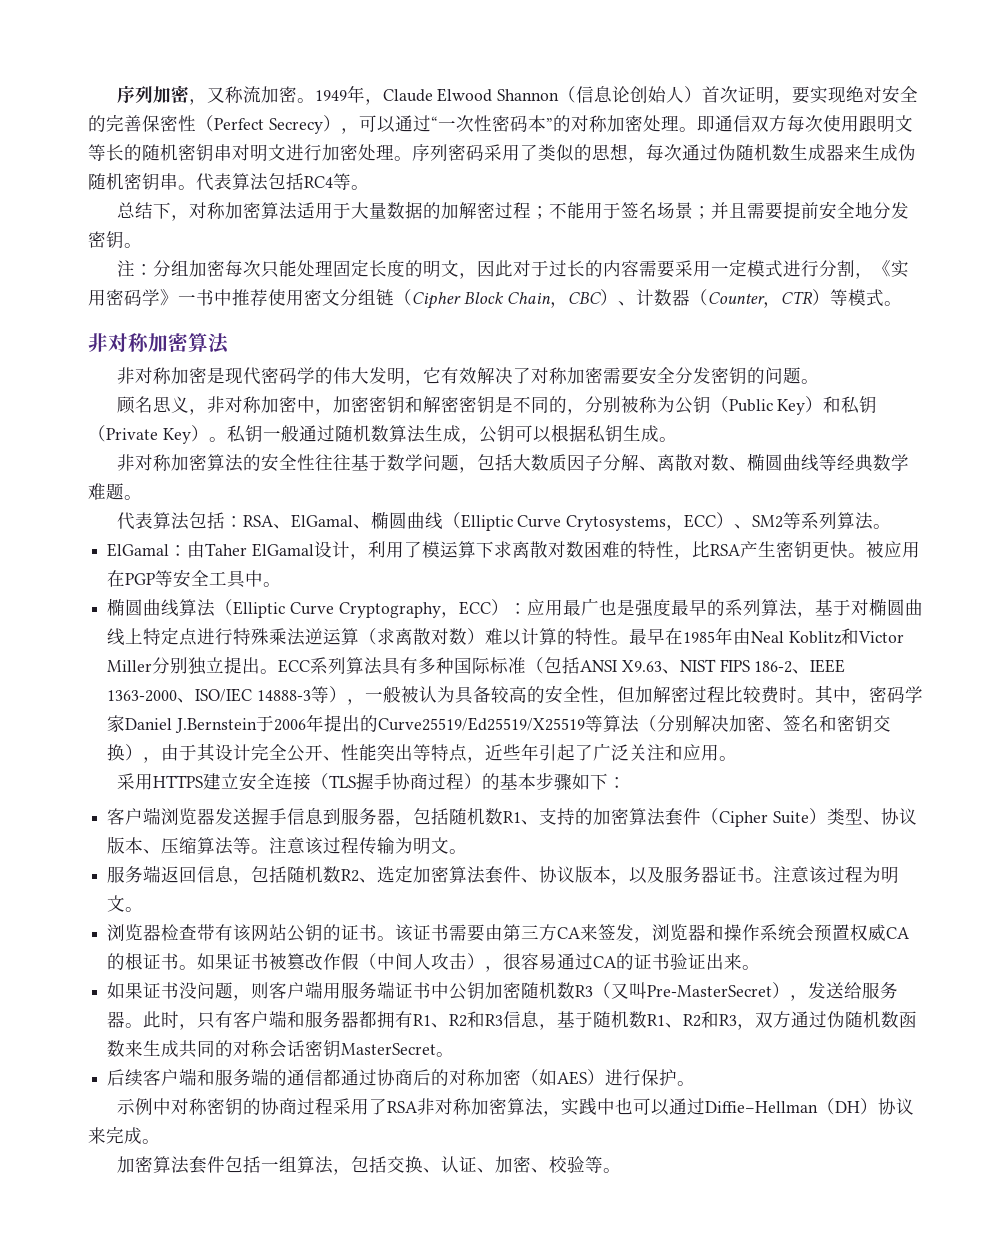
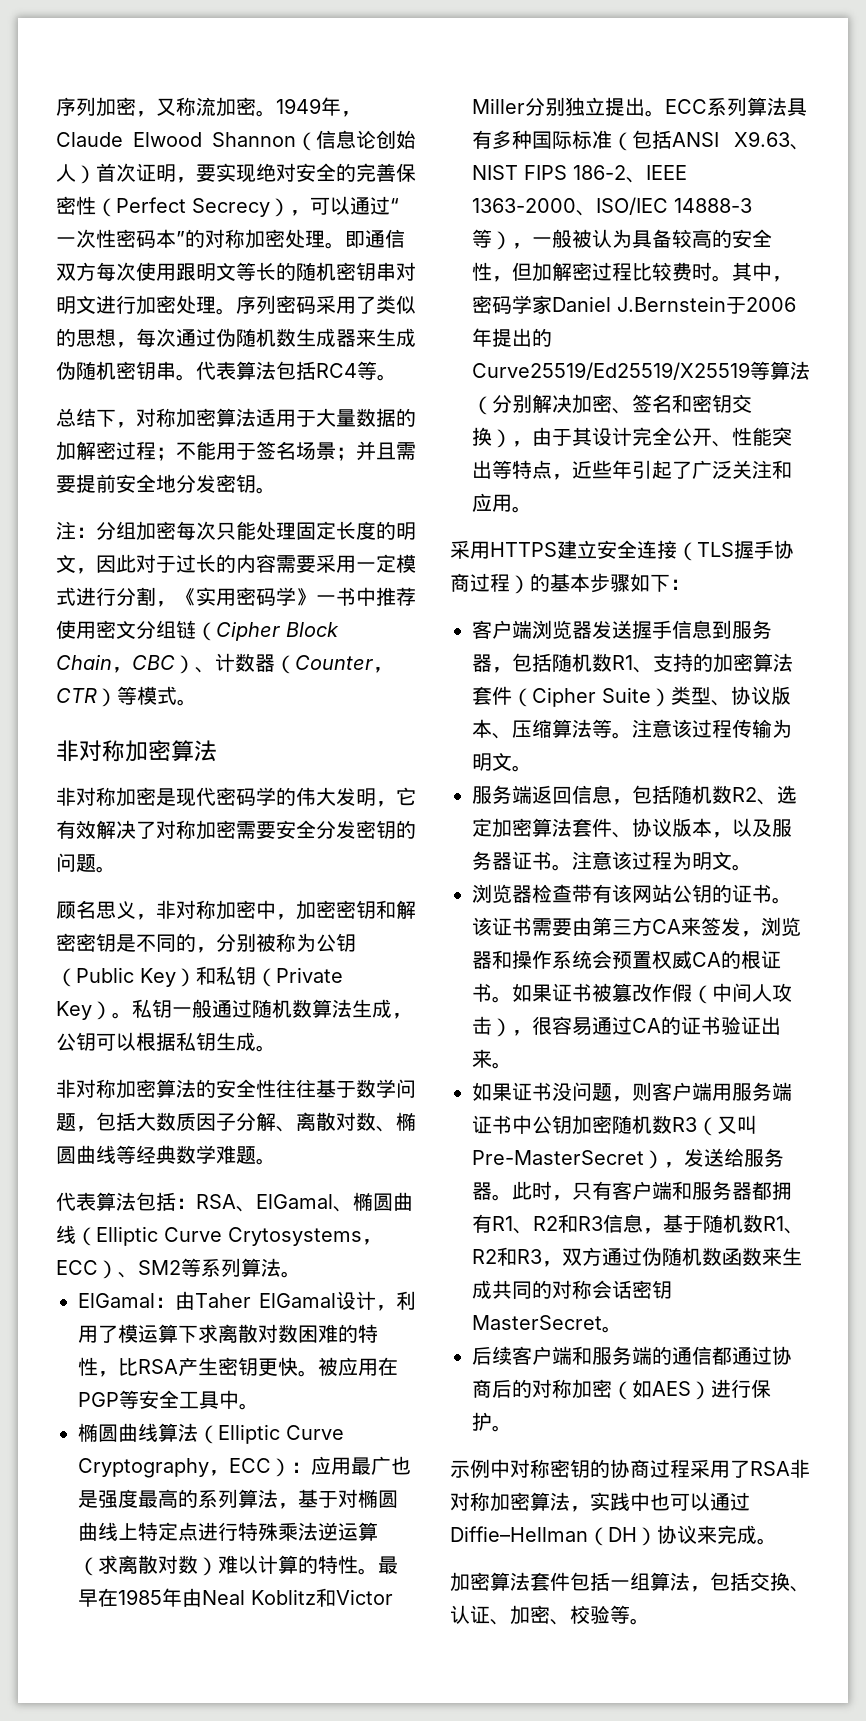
[688,599,707,616] 早 -> [158,1489,178,1508] 高

